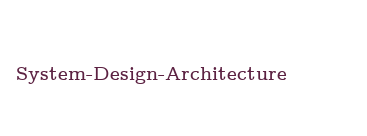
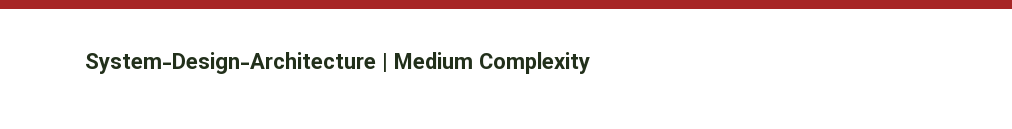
(287, 75) none -> [382,52,590,74] | Medium Complexity

